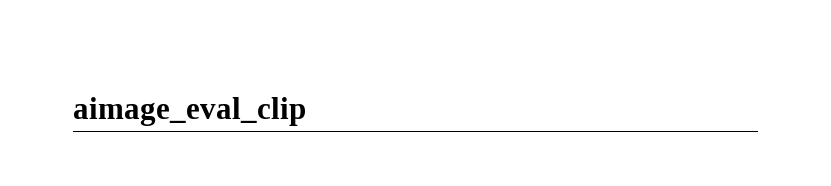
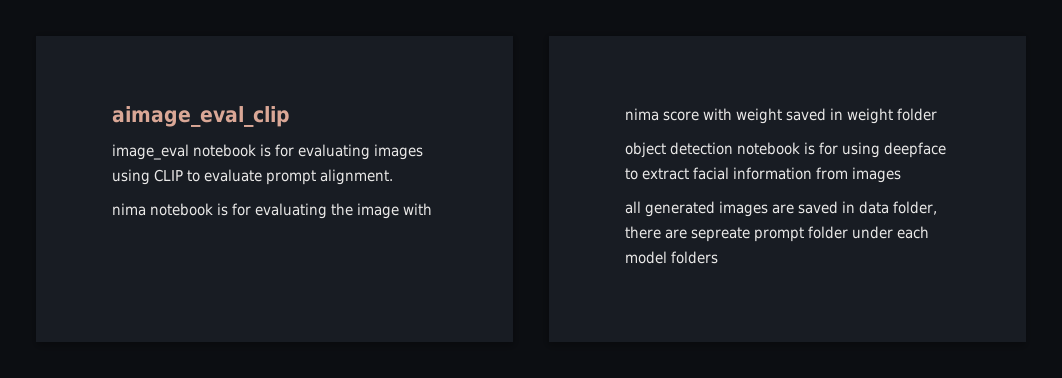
(306, 111) none -> [112,144,423,160] [112,169,393,185] [112,203,432,219] [625,108,937,124] [625,142,946,158] [625,167,901,183] [625,201,937,217] [625,226,929,242] [625,251,718,264] // image_eval notebook is for evaluating images using CLIP to evaluate prompt alignment. // nima notebook is for evaluating the image with nima score with weight saved in weight folder // object detection notebook is for using deepface to extract facial information from images // all generated images are saved in data folder, there are sepreate prompt folder under each model folders

